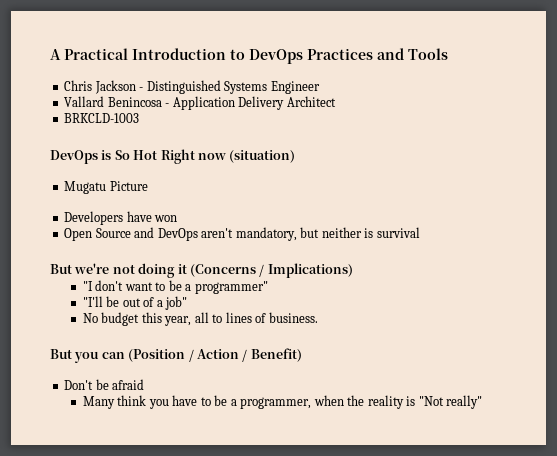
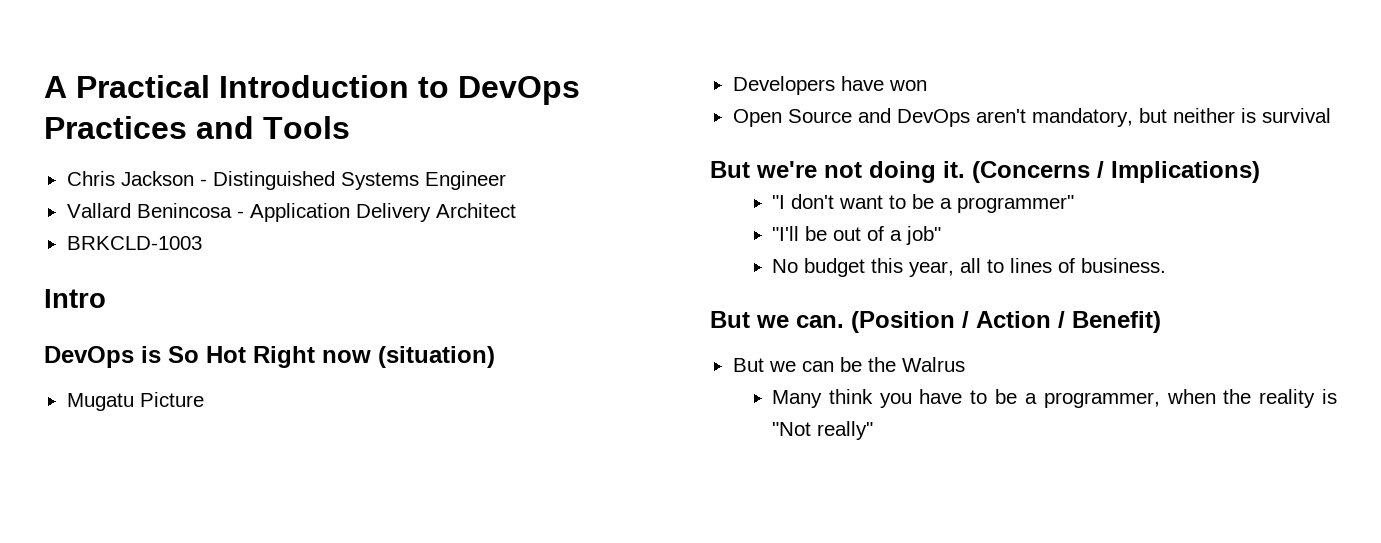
(140, 118) none -> [44,289,106,308] // Intro
[177,264,187,274] it -> [943,161,965,178] it.
[74,351,125,363] you can -> [756,315,844,328] we can.
[64,379,145,390] Don't be afraid -> [732,357,965,372] But we can be the Walrus

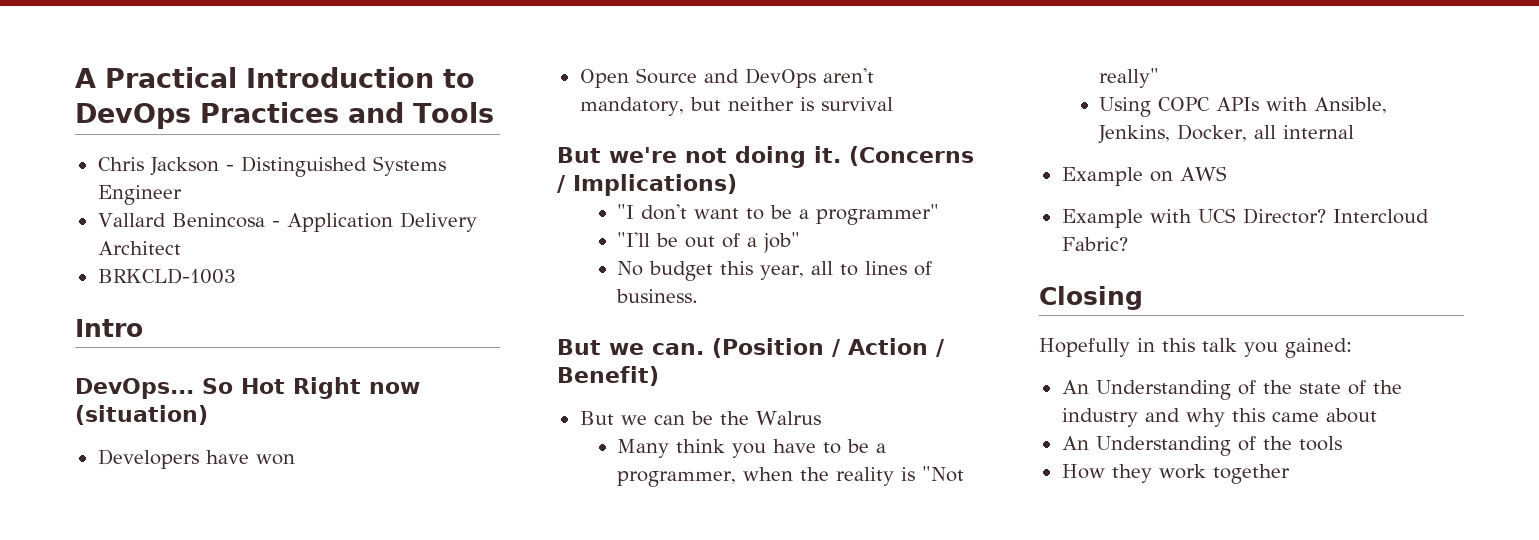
[44,346,161,368] DevOps is -> [75,378,194,399] DevOps...
[66,392,204,411] // Mugatu Picture -> (208, 415) none
(874, 430) none -> [1099,97,1388,117] [1098,124,1355,144] [1061,166,1227,186] [1061,208,1429,228] [1061,237,1128,251] [1039,286,1143,310] [1039,338,1352,358] [1061,380,1402,400] [1061,408,1377,427] [1061,436,1342,456] [1061,464,1290,484] // Using COPC APIs with Ansible, Jenkins, Docker, all internal // Example on AWS // Example with UCS Director? Intercloud Fabric? // Closing // Hopefully in this talk you gained: // An Understanding of the state of the industry and why this came about // An Understanding of the tools // How they work together

